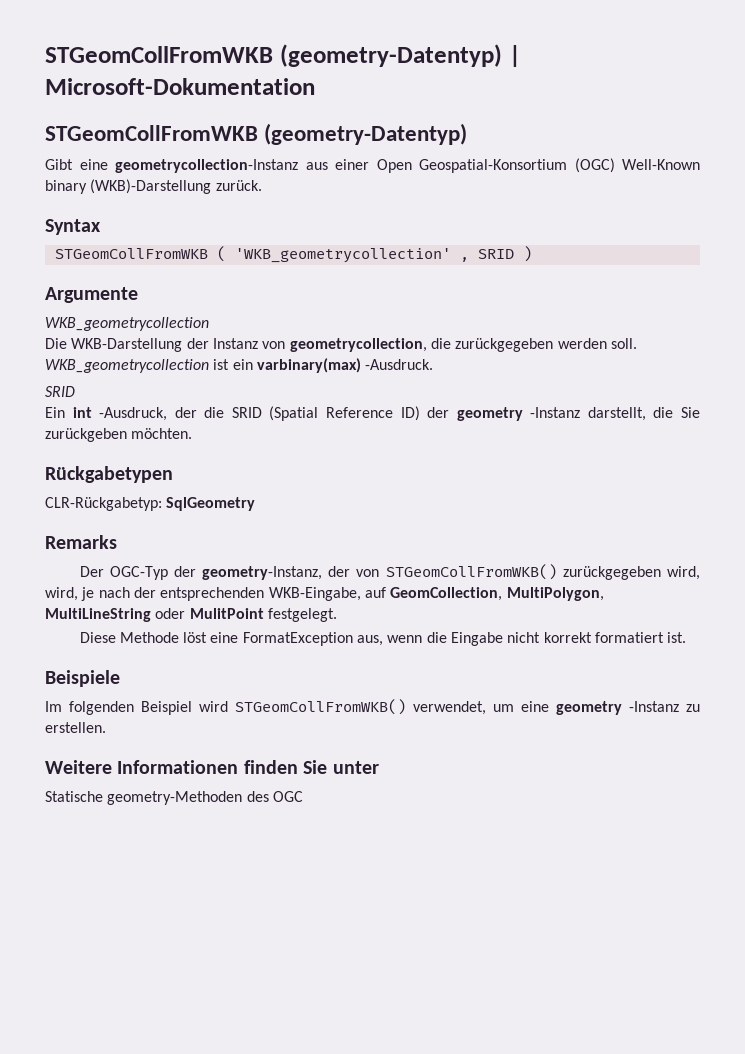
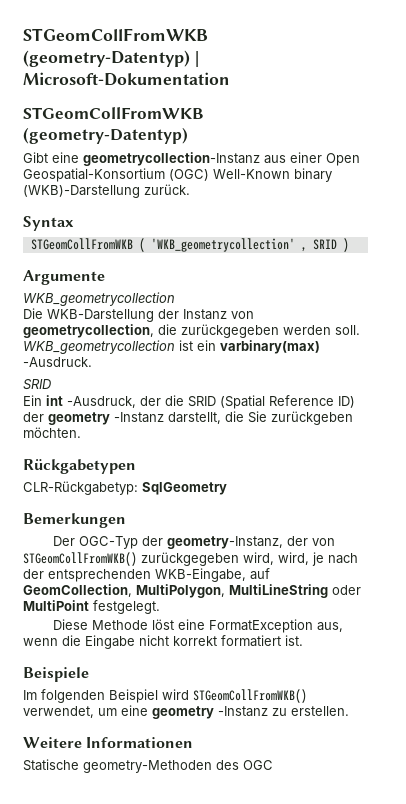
[45,535,117,549] Remarks -> [23,513,126,528] Bemerkungen
[189,608,264,619] MulitPoint -> [23,600,89,611] MultiPoint
[243,760,379,774] finden Sie unter -> (194, 742) none

